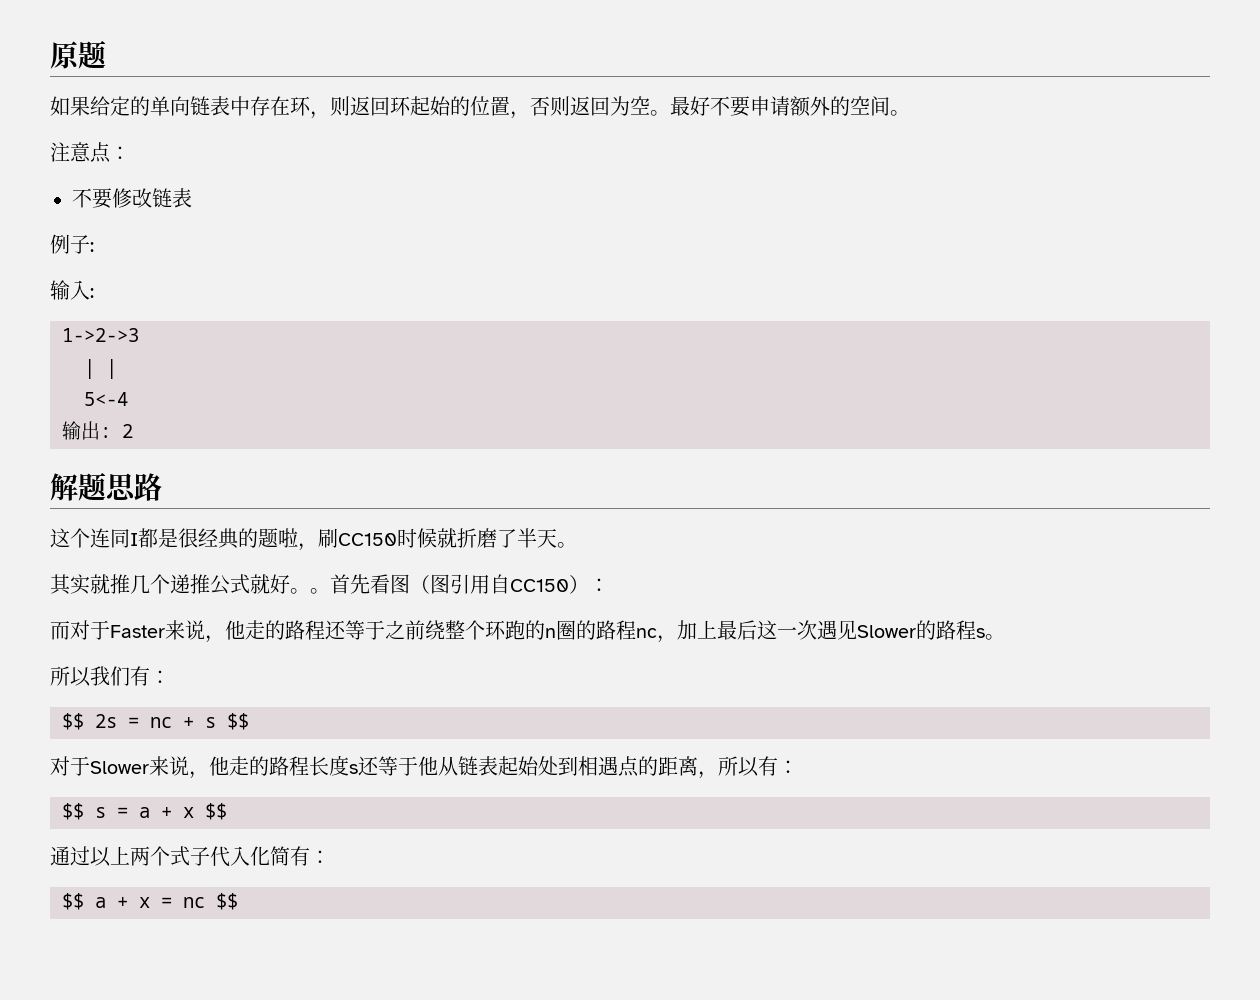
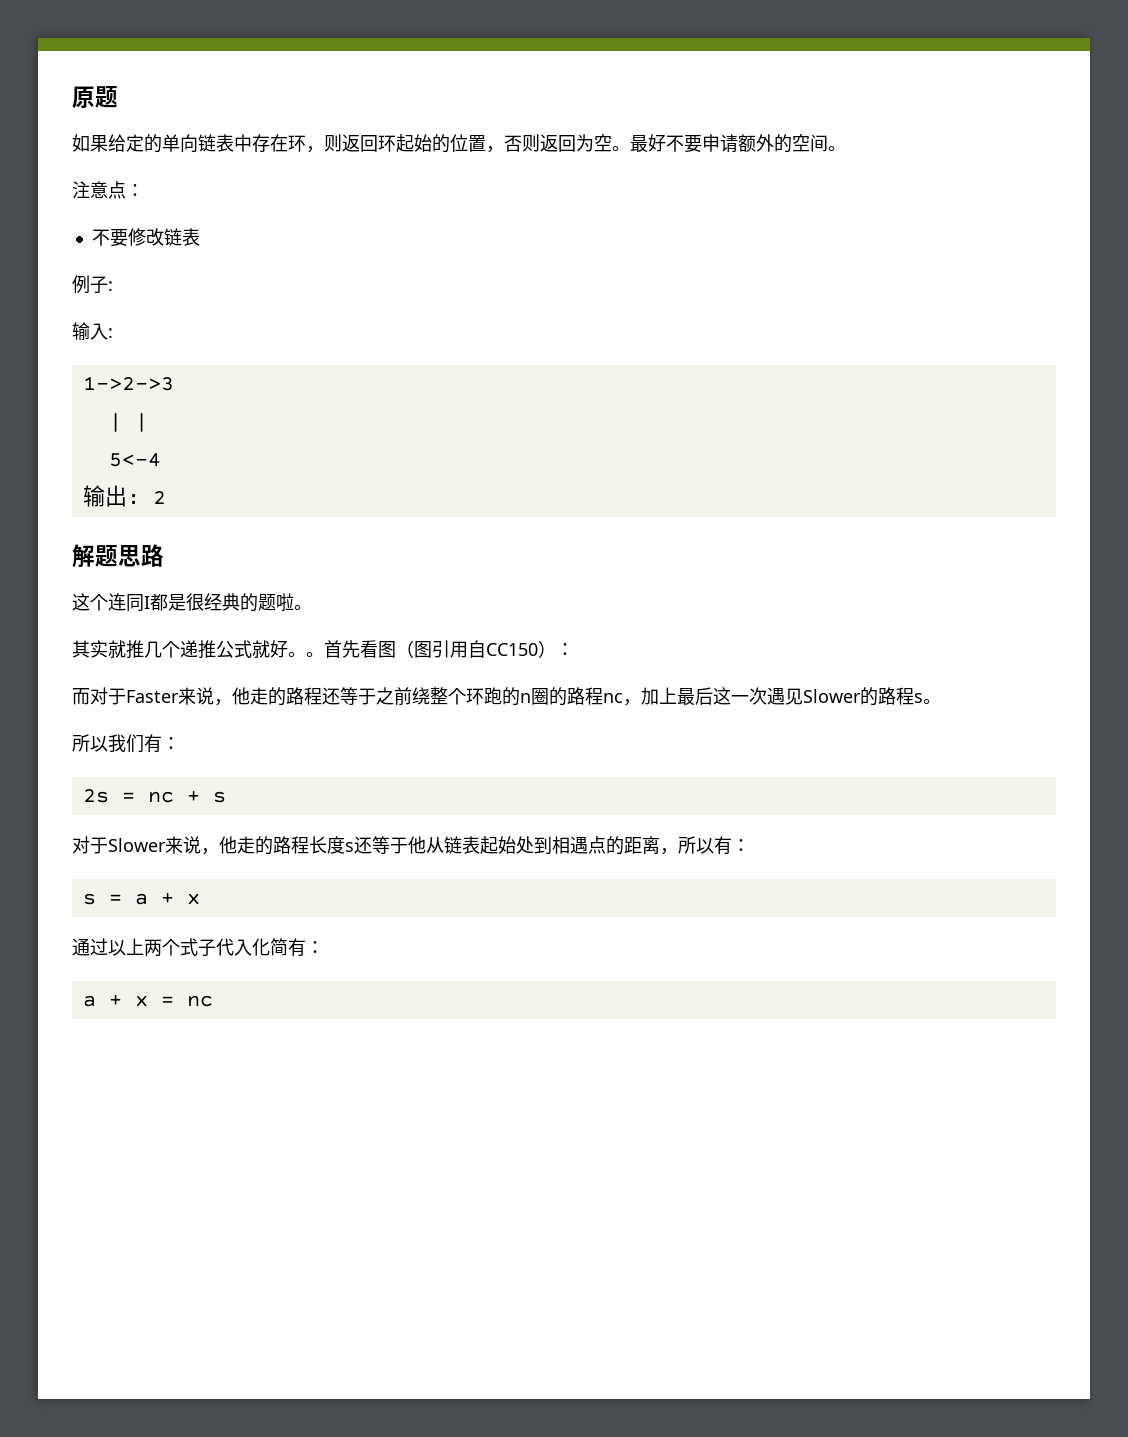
[298,528,557,551] ，刷CC150时候就折磨了半天 -> (294, 602) none
[62,713,84,730] $$ -> (180, 743) none
[227,713,249,730] $$ -> (226, 797) none
[62,803,84,820] $$ -> (750, 845) none
[205,803,227,820] $$ -> (200, 899) none
[62,893,84,910] $$ -> (324, 947) none
[216,893,238,910] $$ -> (213, 1001) none

